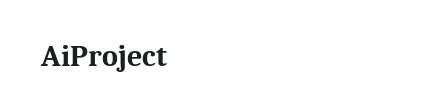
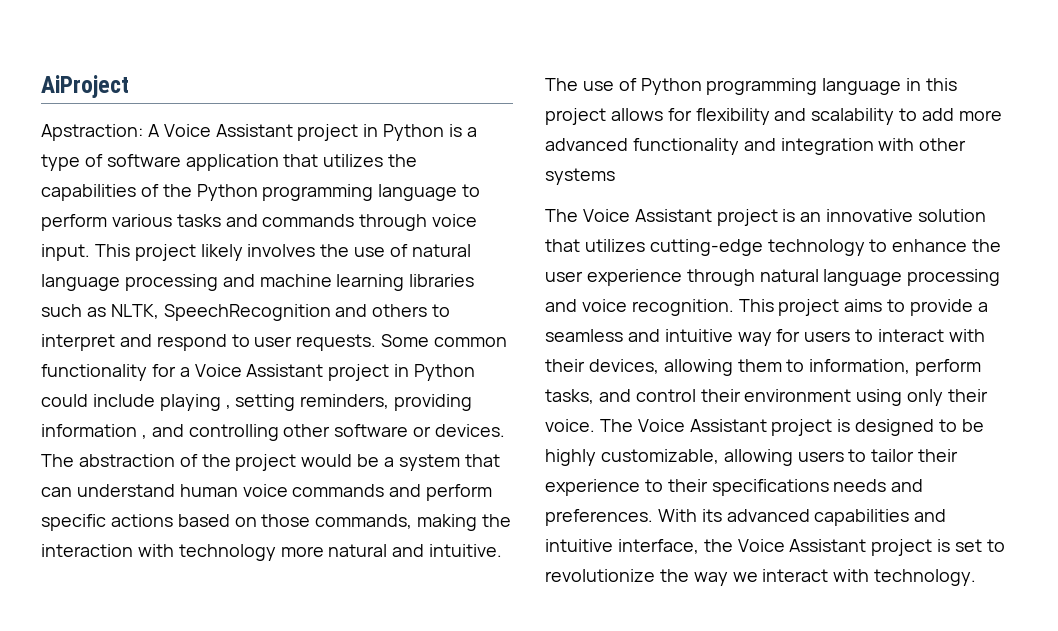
(167, 58) none -> [41,124,477,141] [41,154,418,171] [41,184,481,201] [41,214,478,231] [41,244,471,261] [41,274,475,291] [41,304,451,321] [41,334,508,351] [41,364,476,381] [41,394,473,411] [41,424,506,441] [41,454,500,471] [41,484,493,501] [41,514,512,531] [41,544,503,561] [545,78,958,95] [545,108,1002,125] [545,138,967,155] [545,168,615,185] [545,209,987,226] [545,239,1002,256] [545,269,1001,286] [545,299,988,316] [545,329,985,346] [545,359,982,376] [545,389,989,406] [545,419,984,436] [545,449,959,466] [545,479,924,496] [545,509,947,526] [545,539,1005,556] [545,569,977,586] // Apstraction: A Voice Assistant project in Python is a type of software application that utilizes the capabilities of the Python programming language to perform various tasks and commands through voice input. This project likely involves the use of natural language processing and machine learning libraries such as NLTK, SpeechRecognition and others to interpret and respond to user requests. Some common functionality for a Voice Assistant project in Python could include playing , setting reminders, providing information , and controlling other software or devices. The abstraction of the project would be a system that can understand human voice commands and perform specific actions based on those commands, making the interaction with technology more natural and intuitive. The use of Python programming language in this project allows for flexibility and scalability to add more advanced functionality and integration with other systems // The Voice Assistant project is an innovative solution that utilizes cutting-edge technology to enhance the user experience through natural language processing and voice recognition. This project aims to provide a seamless and intuitive way for users to interact with their devices, allowing them to information, perform tasks, and control their environment using only their voice. The Voice Assistant project is designed to be highly customizable, allowing users to tailor their experience to their specifications needs and preferences. With its advanced capabilities and intuitive interface, the Voice Assistant project is set to revolutionize the way we interact with technology.

